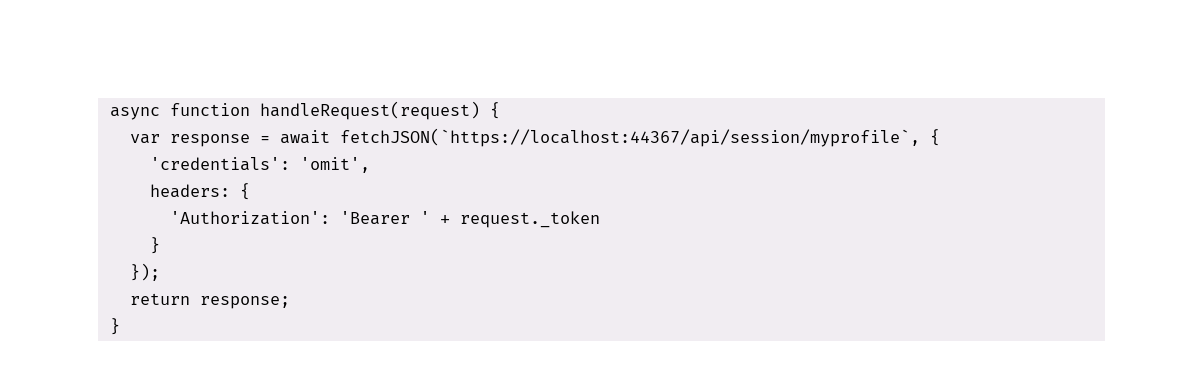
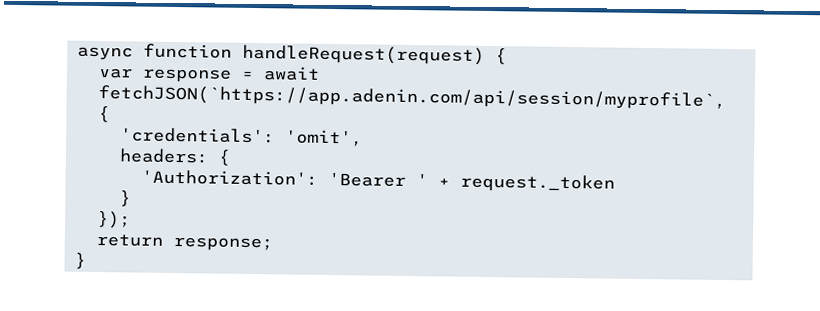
[340,128,920,147] fetchJSON(`https://localhost:44367/api/session/myprofile`, -> [98,85,727,111] fetchJSON(`https://app.adenin.com/api/session/myprofile`,

